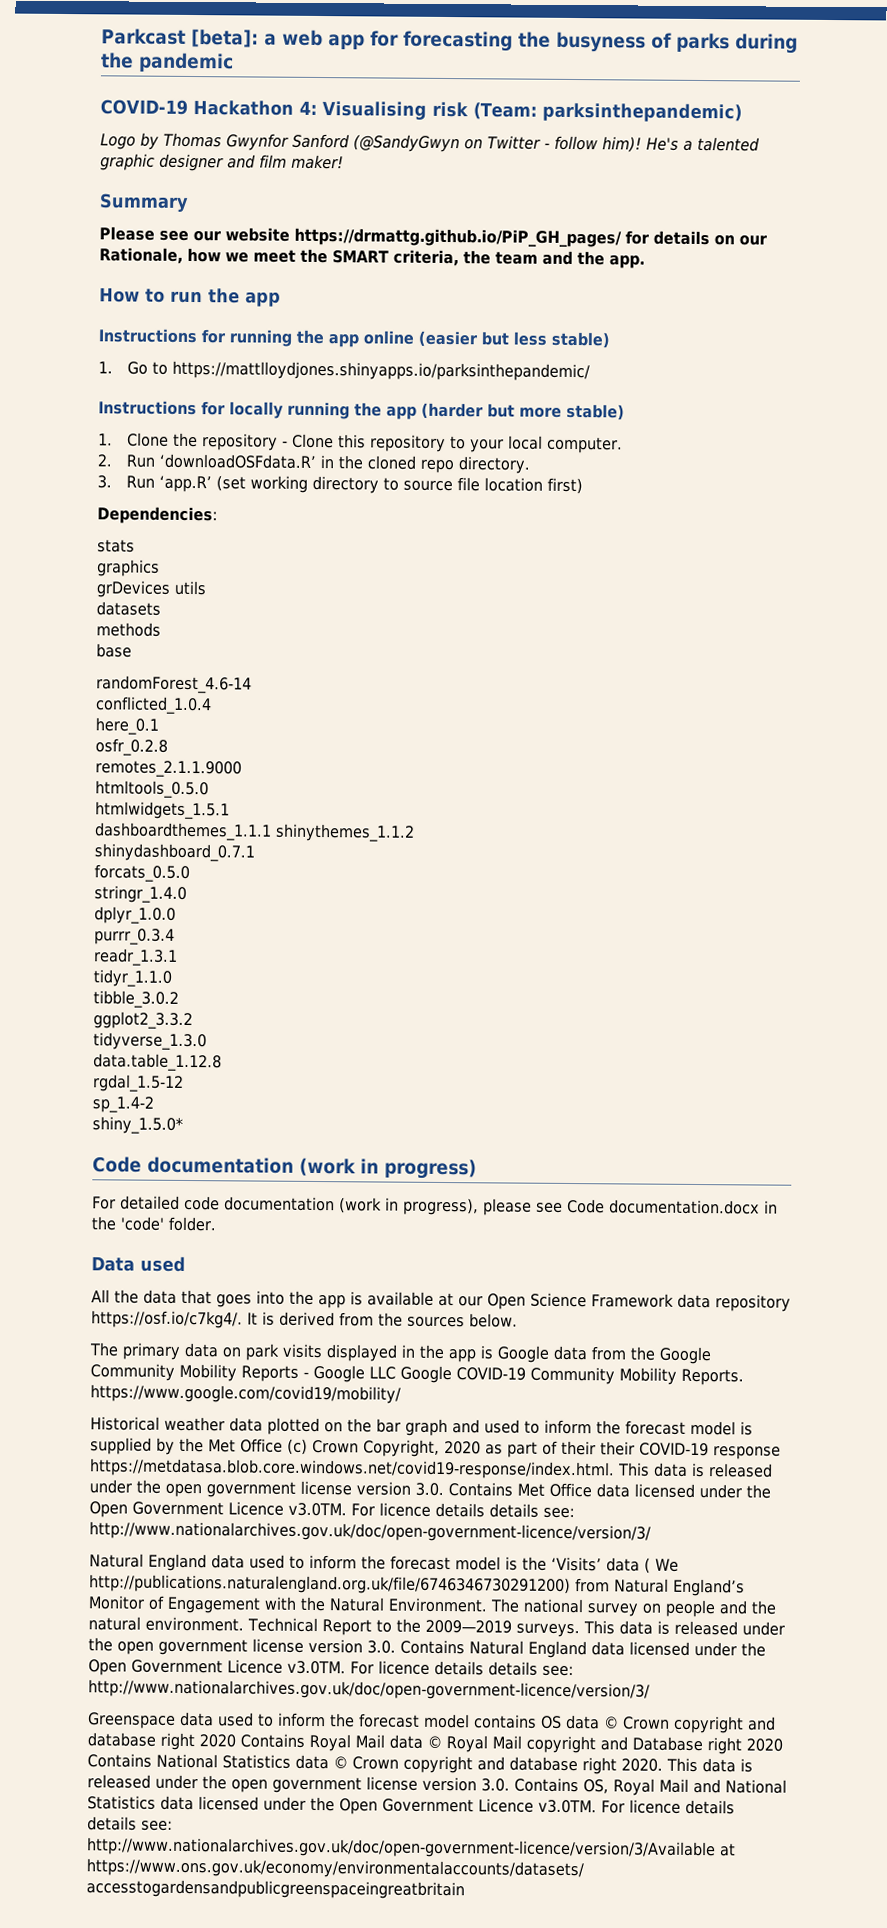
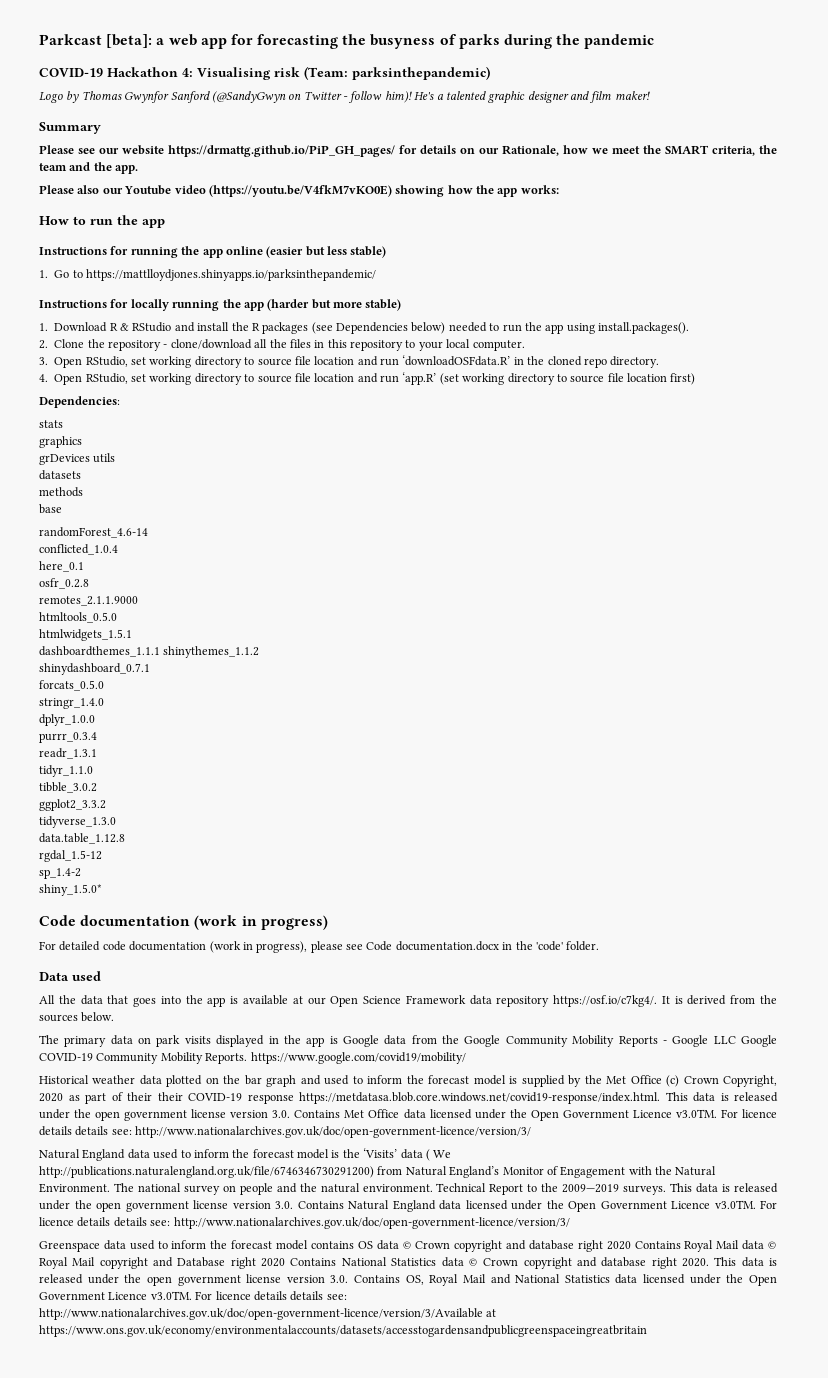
(645, 262) none -> [39,185,559,197] // Please also our Youtube video (https://youtu.be/V4fkM7vKO0E) showing how the app works:
[127,432,335,451] Clone the repository - Clone -> [54,322,689,334] [39,339,325,351] Download R & RStudio and install the R packages (see Dependencies below) needed to run the app using install.packages(). // 2. Clone the repository - clone/download all the files in
[97,454,156,468] 2. Run -> [39,356,399,368] 3. Open RStudio, set working directory to source file location and run
[97,475,156,489] 3. Run -> [39,373,399,385] 4. Open RStudio, set working directory to source file location and run

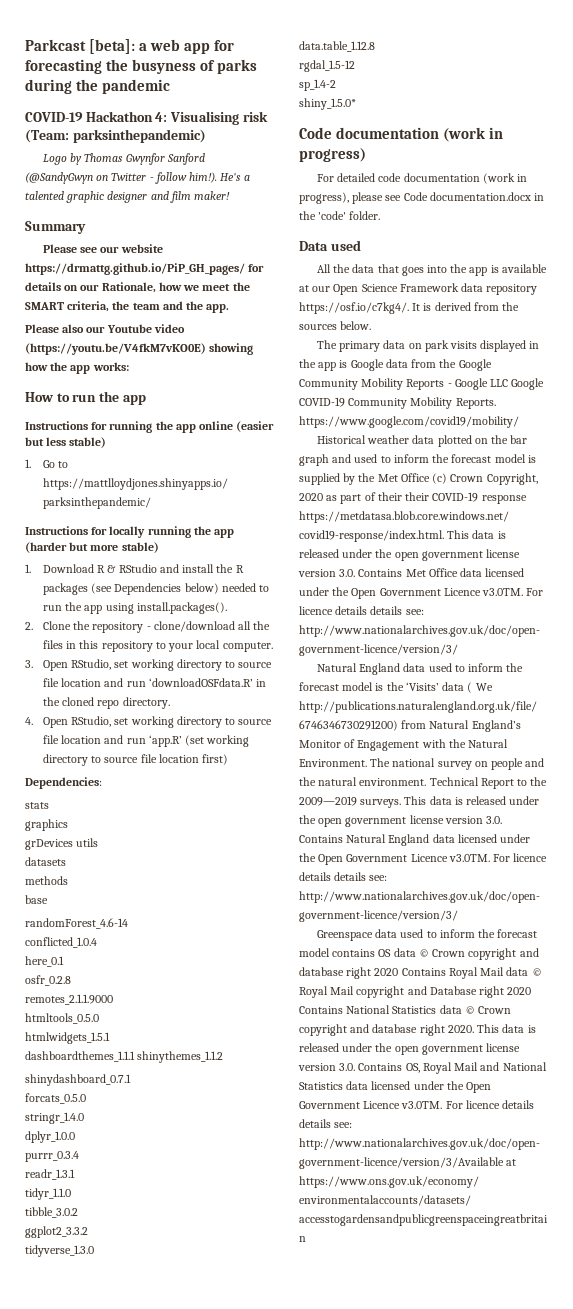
[384,91,412,103] him)! -> [189,172,218,183] him!).

